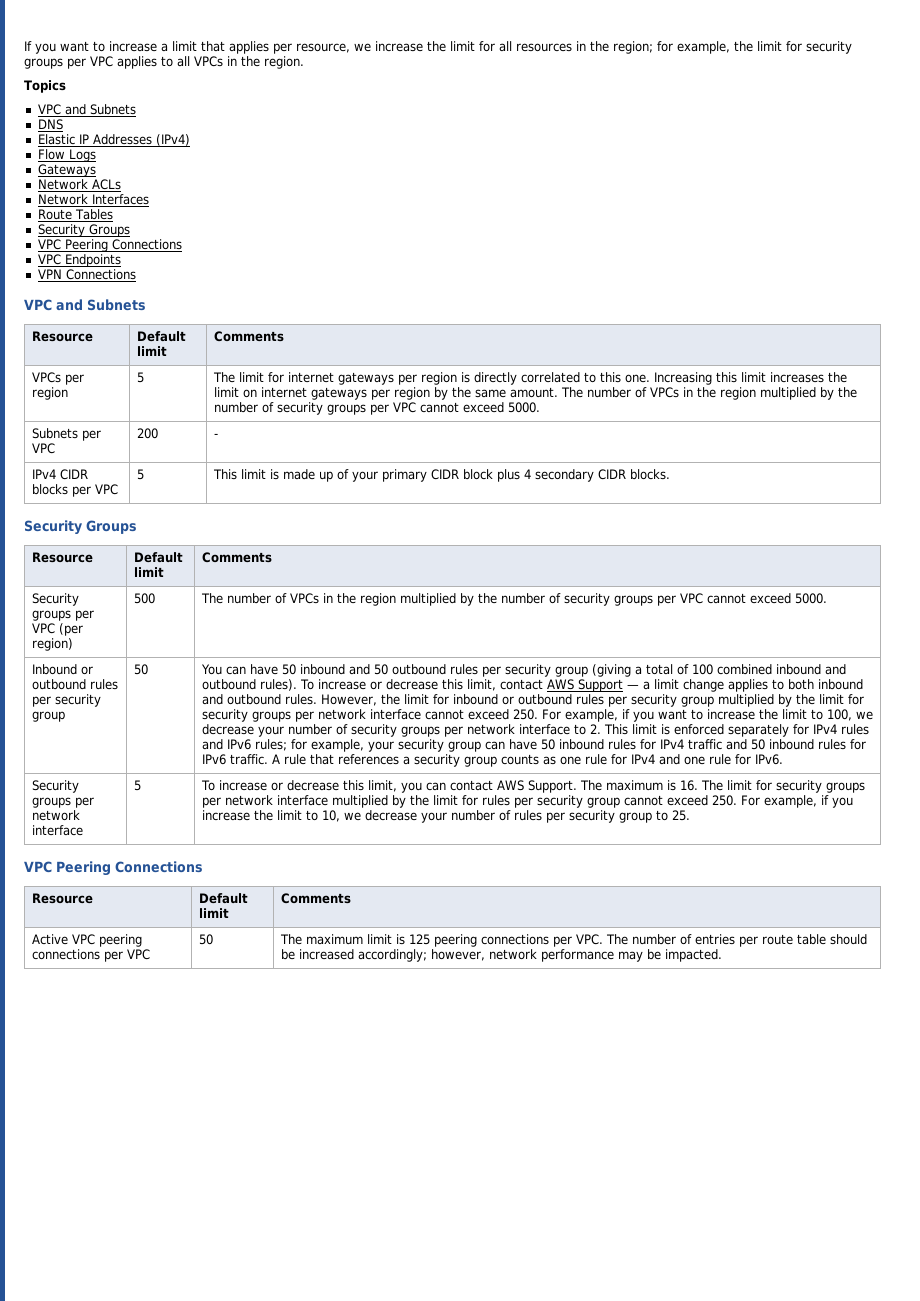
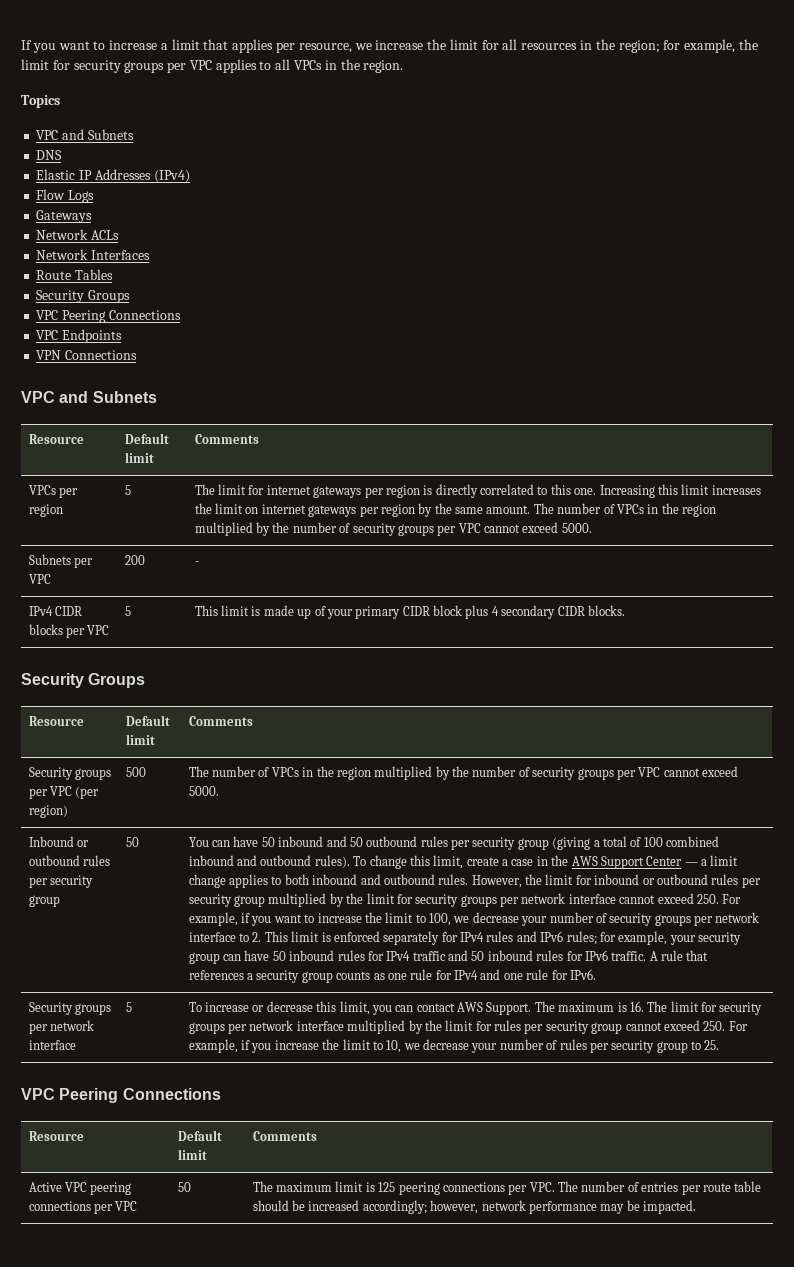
[318,679,544,691] increase or decrease this limit, contact -> [369,855,569,869] change this limit, create a case in the
(624, 685) none -> [646,856,683,866] Center

